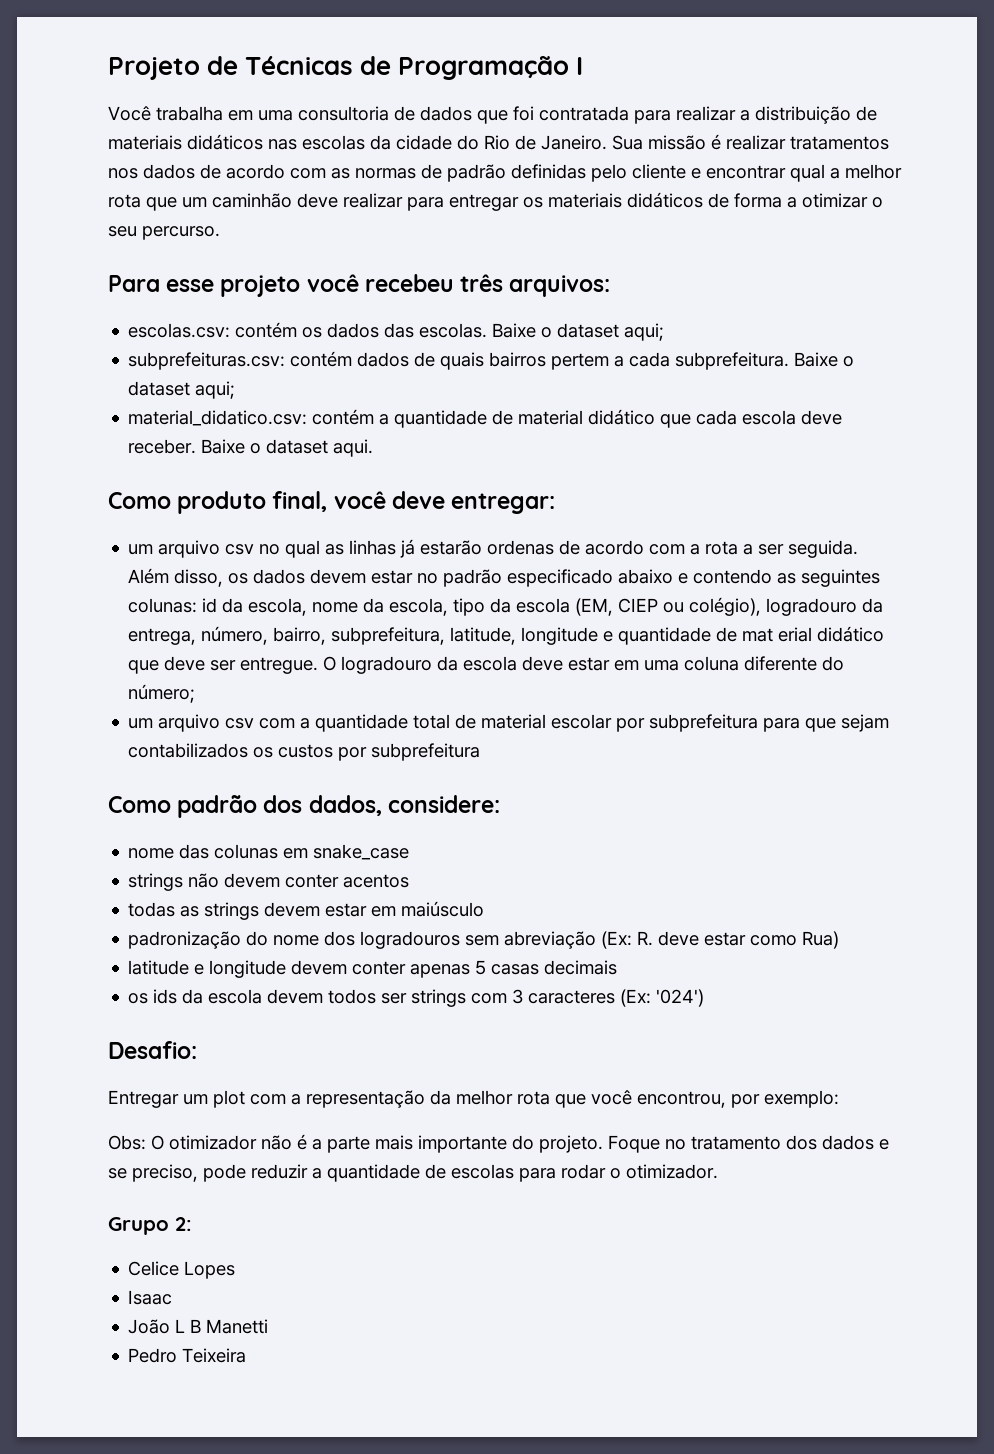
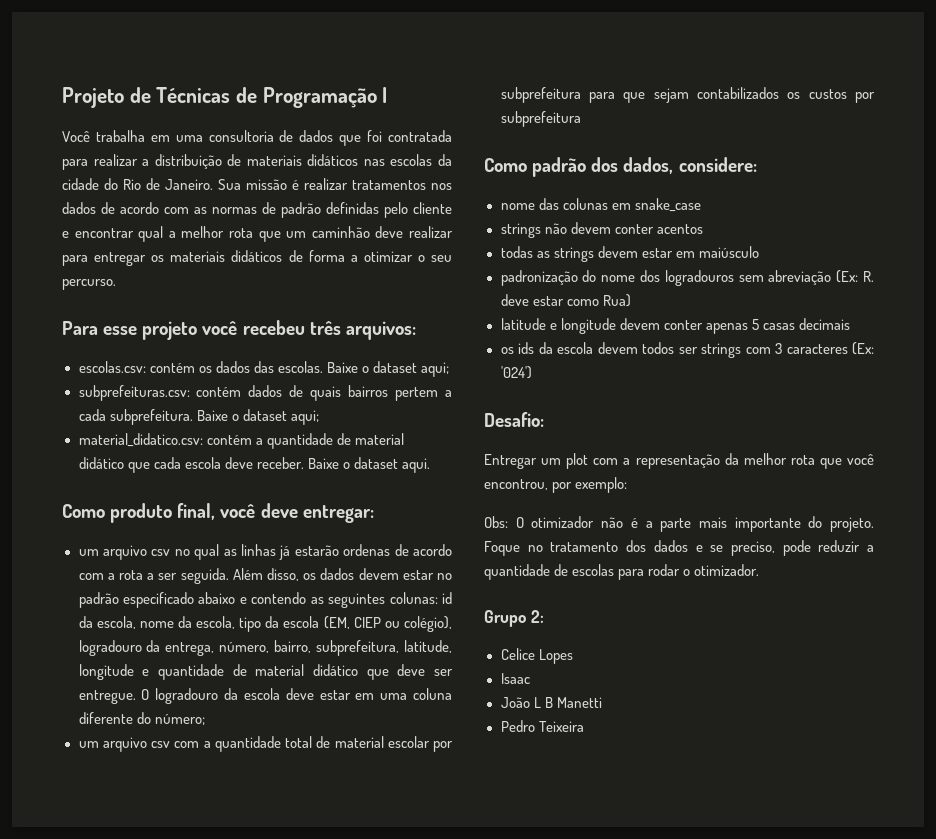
[742,627,813,642] mat erial -> [255,664,305,676] material

